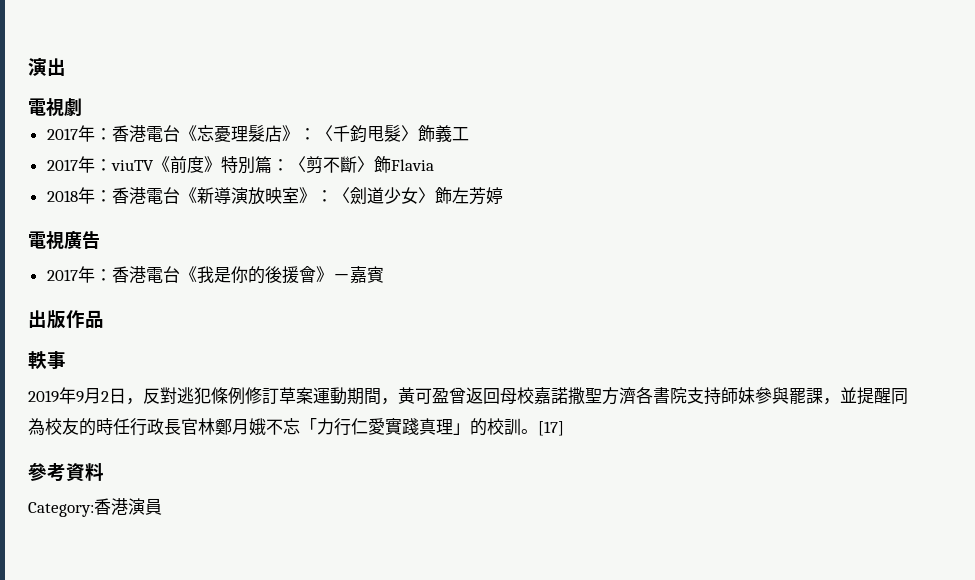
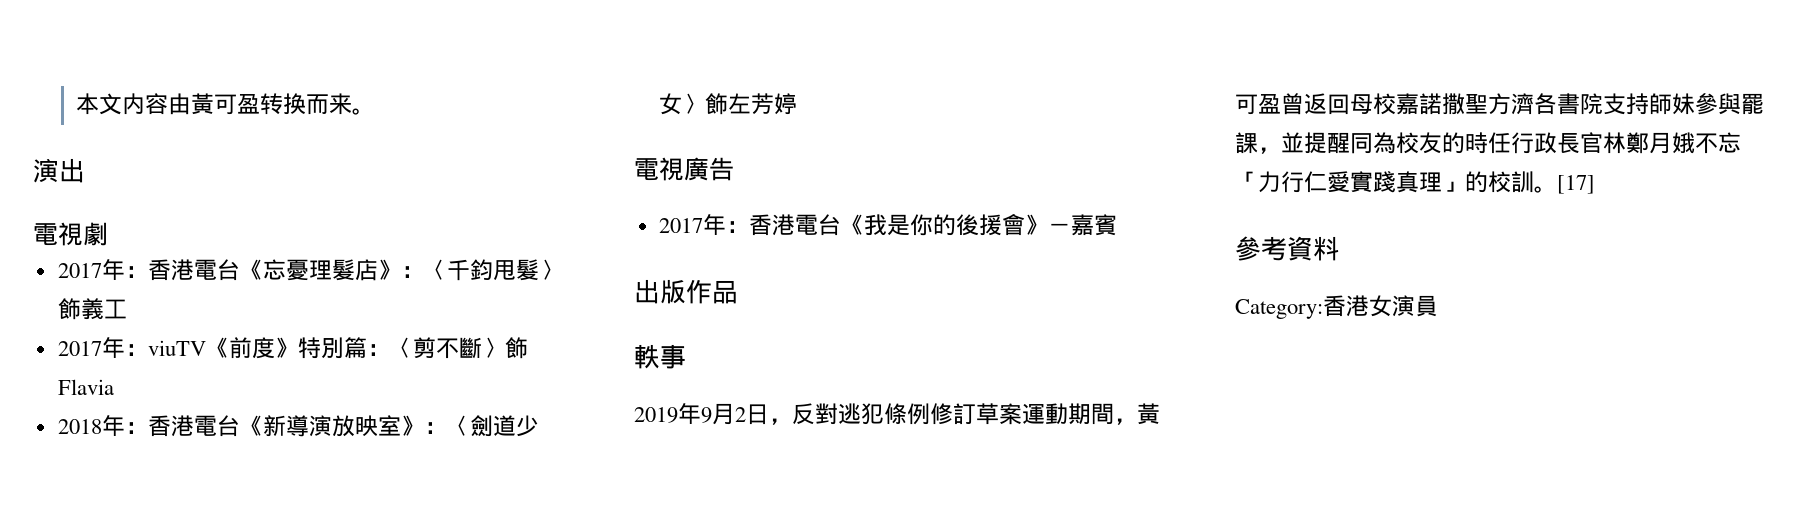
(28, 66) none -> [76,93,376,115] 本文内容由黃可盈转换而来。 //
(128, 506) none -> [1369,295,1392,317] 女

